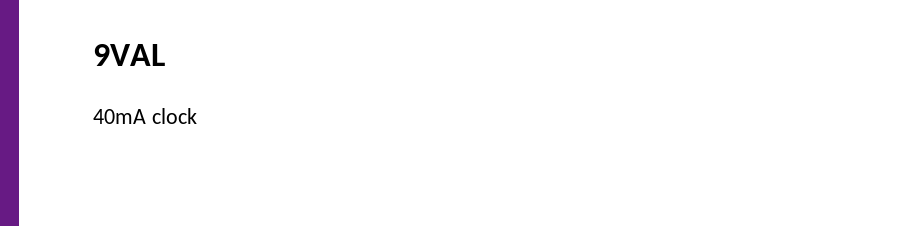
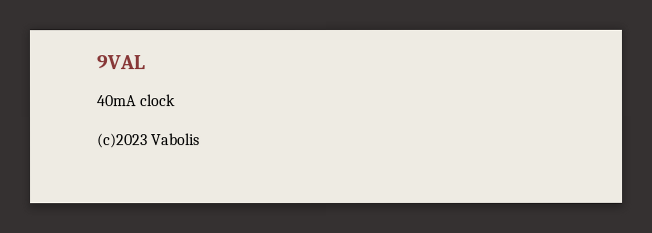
(197, 116) none -> [97,133,201,149] // (c)2023 Vabolis

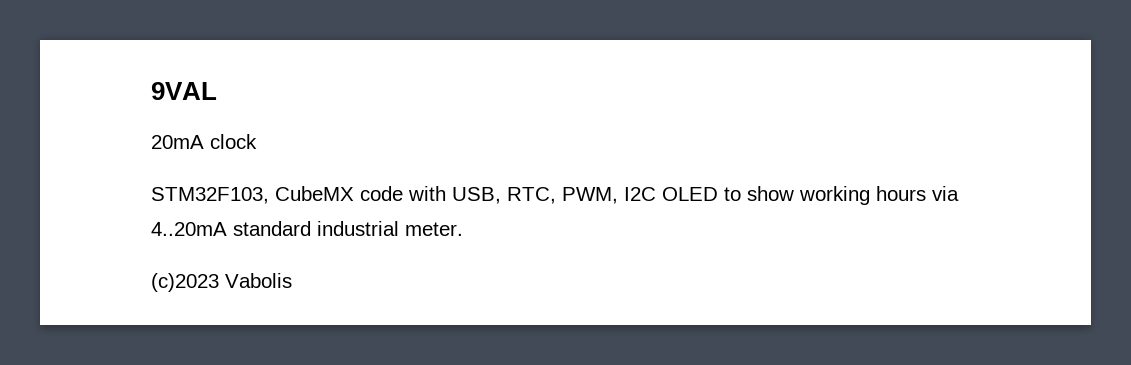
[96,95,136,107] 40mA -> [151,135,204,149] 20mA
(176, 100) none -> [151,186,959,205] [151,221,463,236] // STM32F103, CubeMX code with USB, RTC, PWM, I2C OLED to show working hours via 4..20mA standard industrial meter.

